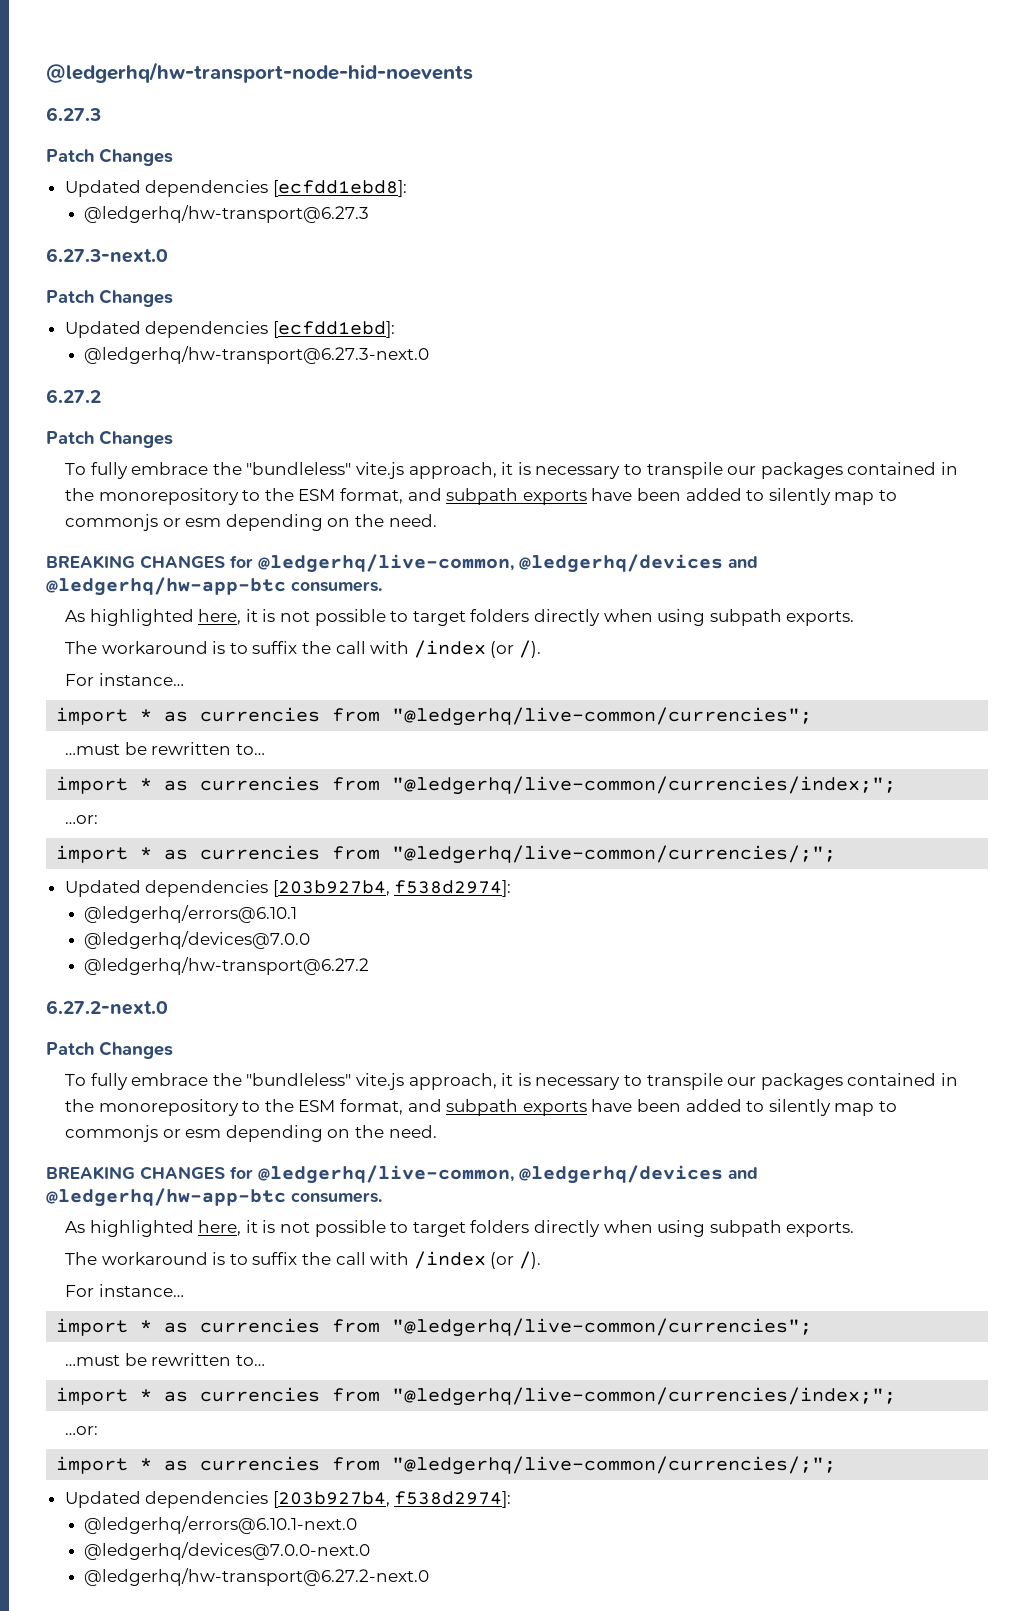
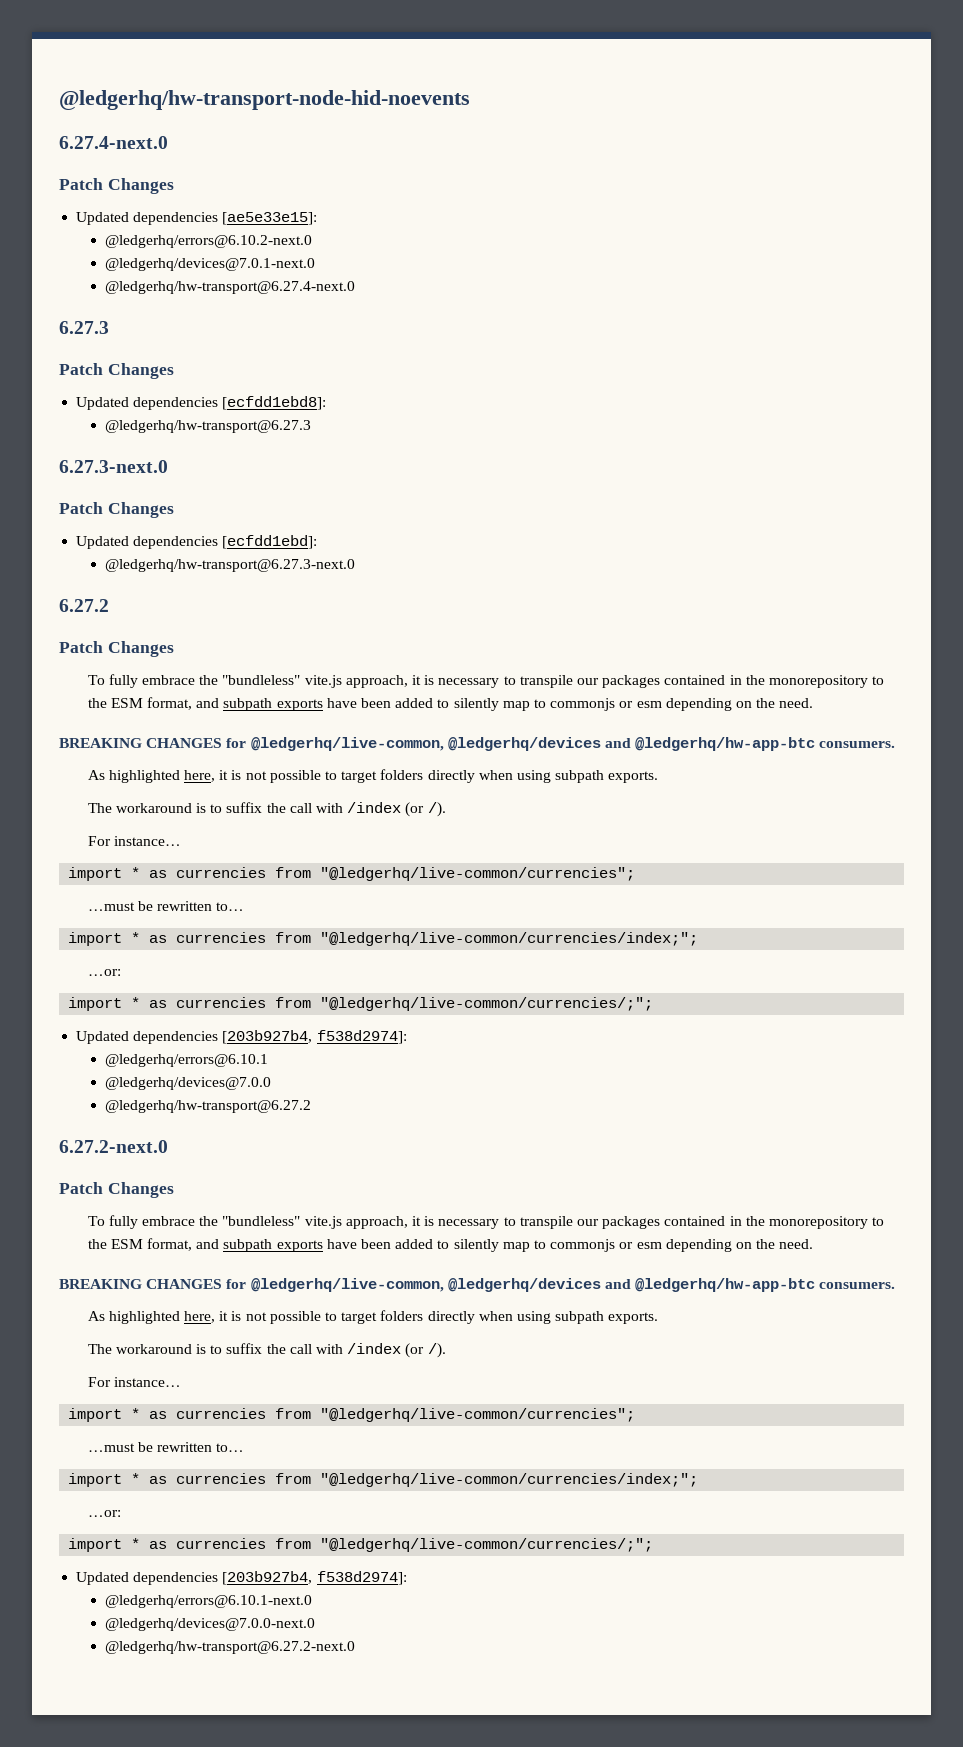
(473, 72) none -> [59,136,168,149] [59,178,174,194] [76,212,318,225] [104,235,312,248] [104,258,315,271] [104,281,355,294] // 6.27.4-next.0 // Patch Changes // Updated dependencies [ae5e33e15]: // @ledgerhq/errors@6.10.2-next.0 // @ledgerhq/devices@7.0.1-next.0 // @ledgerhq/hw-transport@6.27.4-next.0

